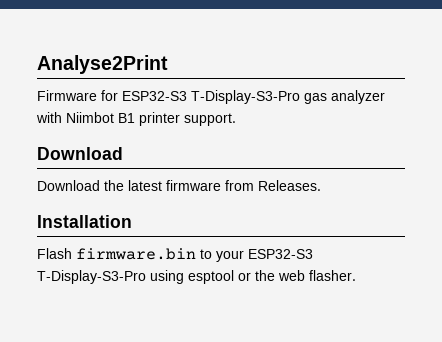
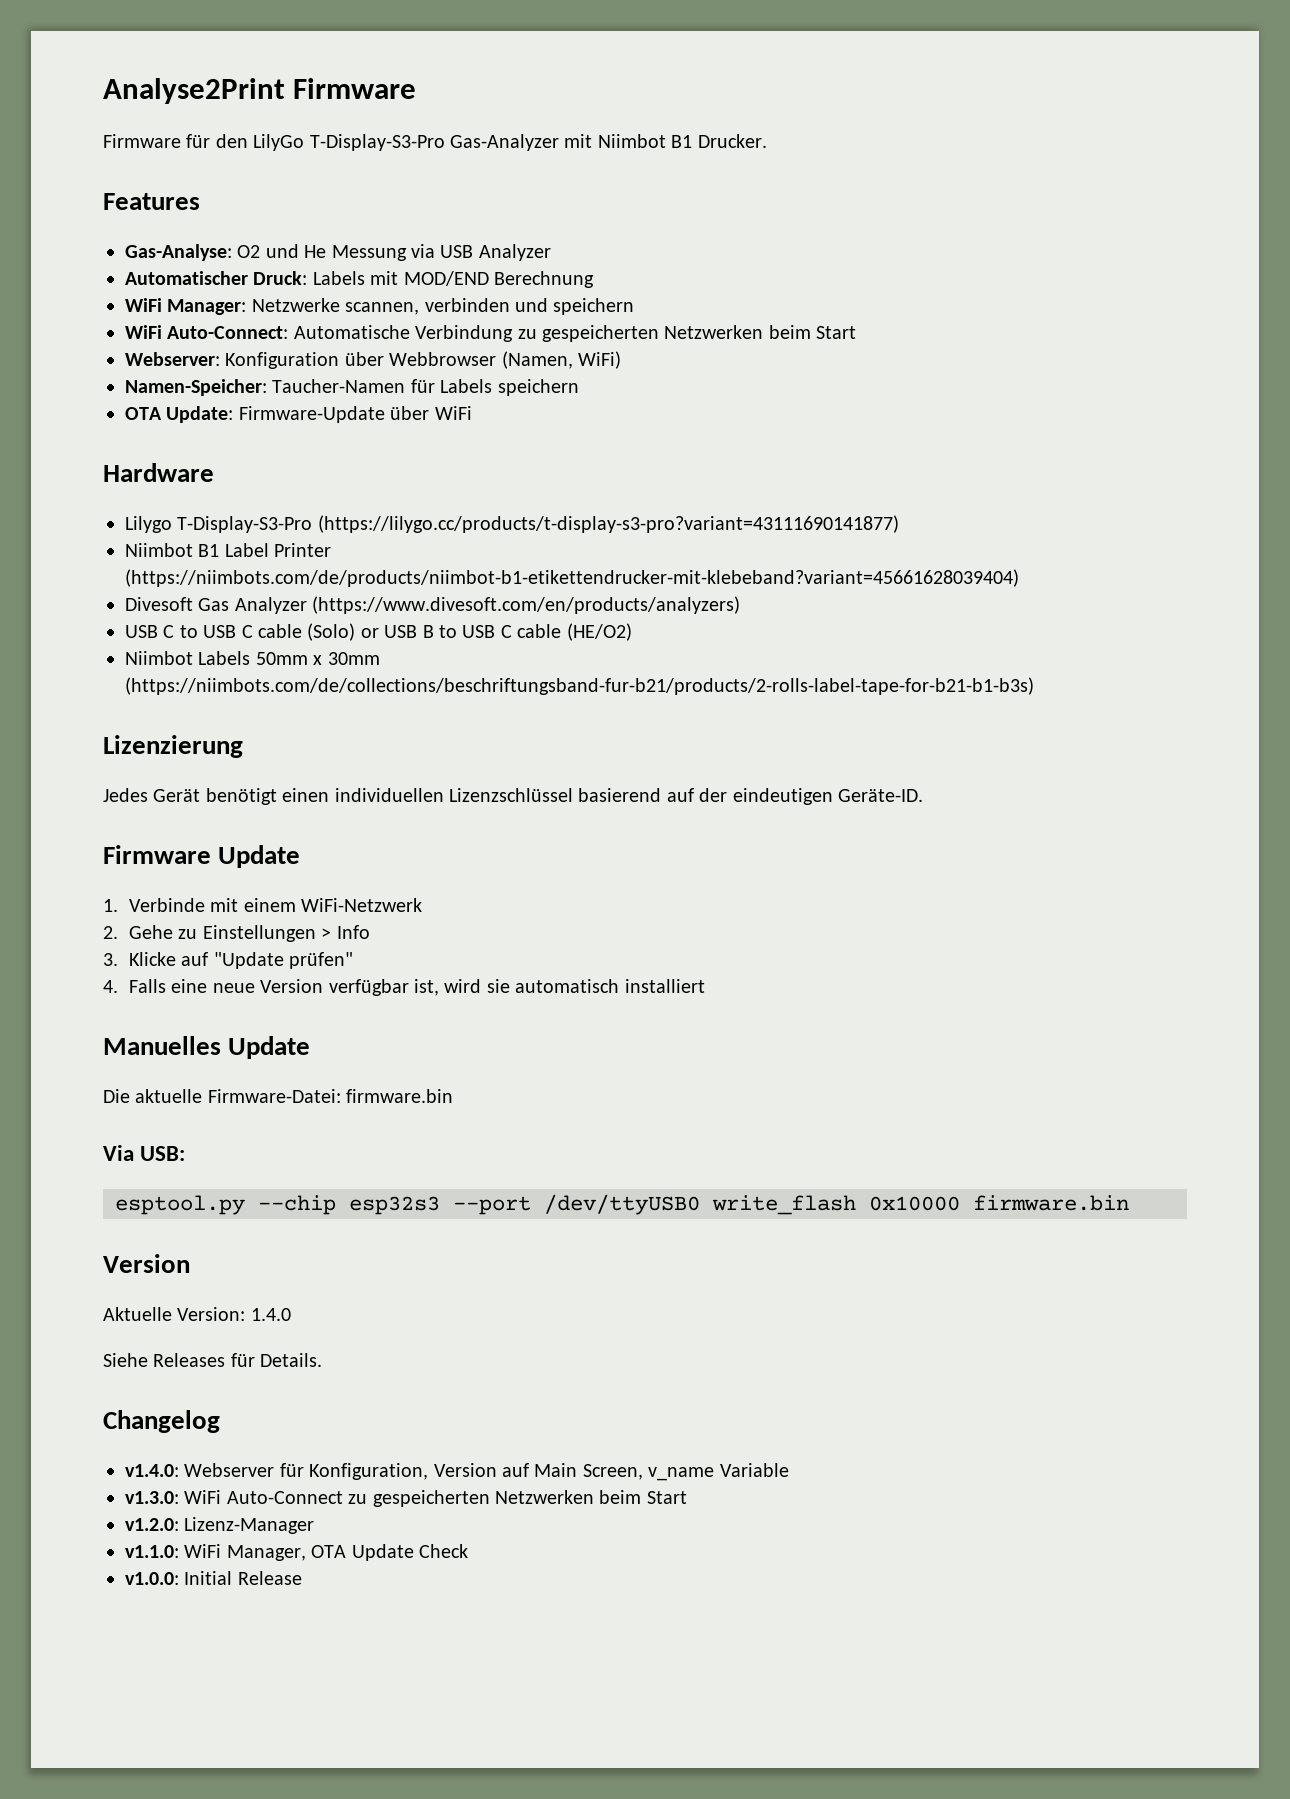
[37,90,385,104] [36,112,236,126] [37,147,123,160] [37,180,321,191] [37,215,132,228] [37,248,313,262] [37,270,356,284] // Firmware for ESP32-S3 T-Display-S3-Pro gas analyzer with Niimbot B1 printer support. // Download // Download the latest firmware from Releases. // Installation // Flash firmware.bin to your ESP32-S3 T-Display-S3-Pro using esptool or the web flasher. -> [293,78,417,99] [103,134,767,151] [103,193,200,210] [125,244,551,261] [125,271,594,288] [125,298,635,315] [125,325,857,342] [125,351,621,369] [125,379,579,396] [125,406,472,423] [103,463,214,482] [125,515,899,533] [125,543,332,557] [125,569,1019,587] [125,596,741,614] [125,623,632,641] [125,651,380,665] [125,677,1034,695] [103,735,243,758] [103,788,923,805] [103,845,301,868] [103,898,423,912] [103,925,370,942] [103,952,354,969] [103,979,705,996] [103,1036,311,1059] [103,1089,454,1103] [103,1145,186,1161] [115,1194,1129,1215] [103,1254,190,1273] [103,1307,291,1321] [103,1353,323,1367] [103,1410,220,1433] [125,1463,789,1481] [125,1490,687,1507] [125,1517,315,1534] [125,1544,468,1561] [125,1571,302,1585] Firmware // Firmware für den LilyGo T-Display-S3-Pro Gas-Analyzer mit Niimbot B1 Drucker. // Features // Gas-Analyse: O2 und He Messung via USB Analyzer // Automatischer Druck: Labels mit MOD/END Berechnung // WiFi Manager: Netzwerke scannen, verbinden und speichern // WiFi Auto-Connect: Automatische Verbindung zu gespeicherten Netzwerken beim Start // Webserver: Konfiguration über Webbrowser (Namen, WiFi) // Namen-Speicher: Taucher-Namen für Labels speichern // OTA Update: Firmware-Update über WiFi // Hardware // Lilygo T-Display-S3-Pro (https://lilygo.cc/products/t-display-s3-pro?variant=43111690141877) // Niimbot B1 Label Printer (https://niimbots.com/de/products/niimbot-b1-etikettendrucker-mit-klebeband?variant=45661628039404) // Divesoft Gas Analyzer (https://www.divesoft.com/en/products/analyzers) // USB C to USB C cable (Solo) or USB B to USB C cable (HE/O2) // Niimbot Labels 50mm x 30mm (https://niimbots.com/de/collections/beschriftungsband-fur-b21/products/2-rolls-label-tape-for-b21-b1-b3s) // Lizenzierung // Jedes Gerät benötigt einen individuellen Lizenzschlüssel basierend auf der eindeutigen Geräte-ID. // Firmware Update // 1. Verbinde mit einem WiFi-Netzwerk // 2. Gehe zu Einstellungen > Info // 3. Klicke auf "Update prüfen" // 4. Falls eine neue Version verfügbar ist, wird sie automatisch installiert // Manuelles Update // Die aktuelle Firmware-Datei: firmware.bin // Via USB: // esptool.py --chip esp32s3 --port /dev/ttyUSB0 write_flash 0x10000 firmware.bin // Version // Aktuelle Version: 1.4.0 // Siehe Releases für Details. // Changelog // v1.4.0: Webserver für Konfiguration, Version auf Main Screen, v_name Variable // v1.3.0: WiFi Auto-Connect zu gespeicherten Netzwerken beim Start // v1.2.0: Lizenz-Manager // v1.1.0: WiFi Manager, OTA Update Check // v1.0.0: Initial Release

